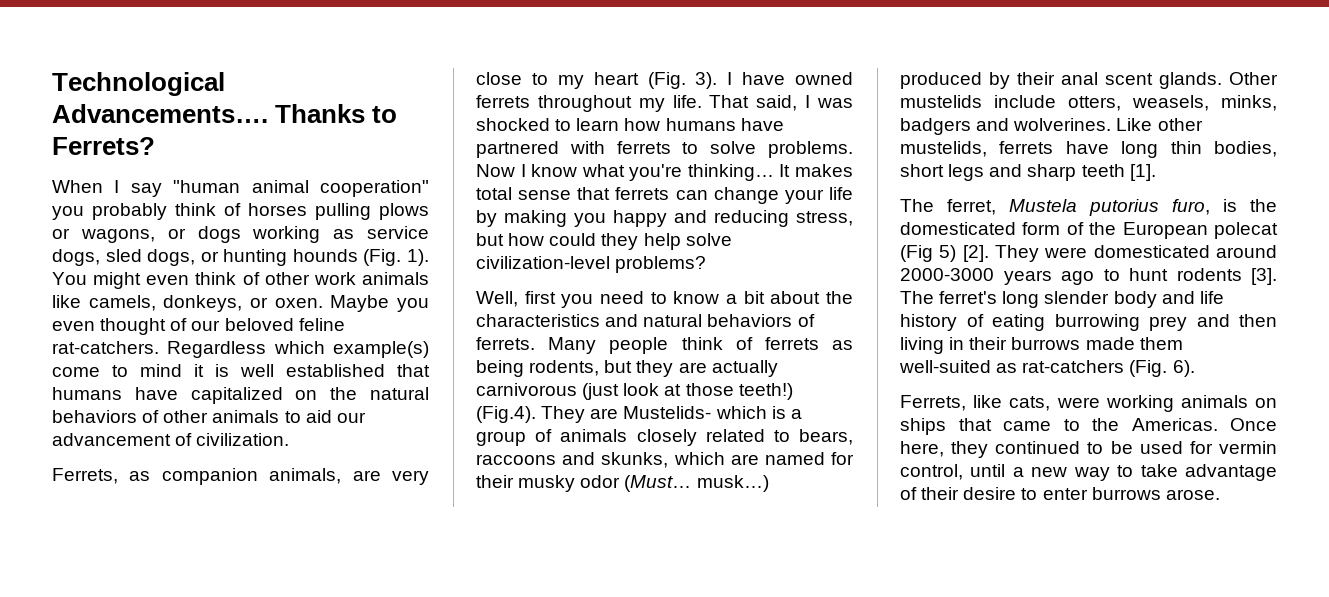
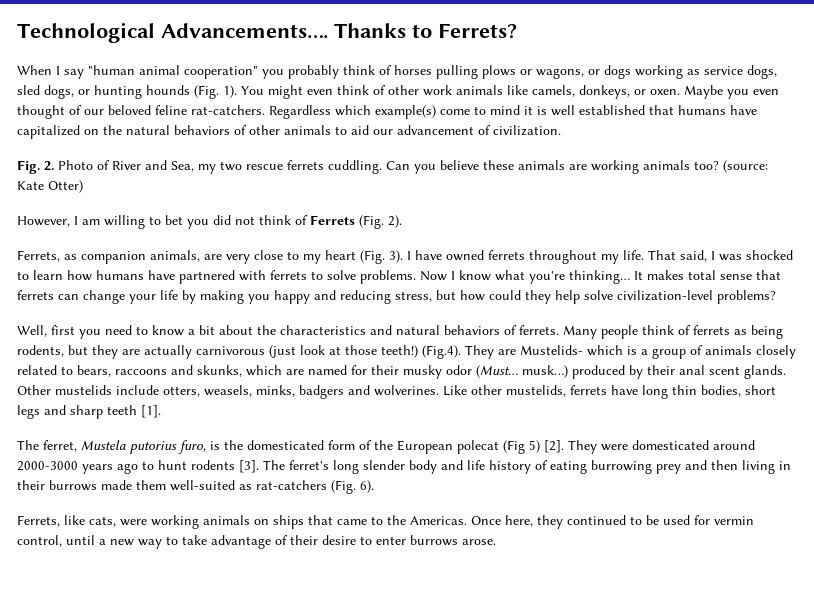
(290, 439) none -> [17,160,768,174] [17,180,83,193] [17,215,402,229] // Fig. 2. Photo of River and Sea, my two rescue ferrets cuddling. Can you believe these animals are working animals too? (source: Kate Otter) // However, I am willing to bet you did not think of Ferrets (Fig. 2).

